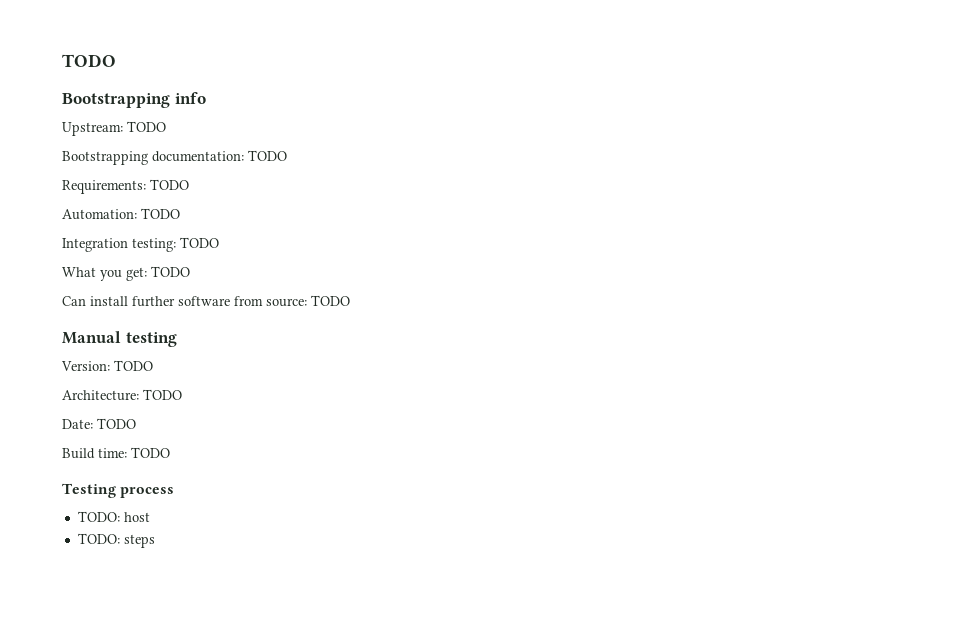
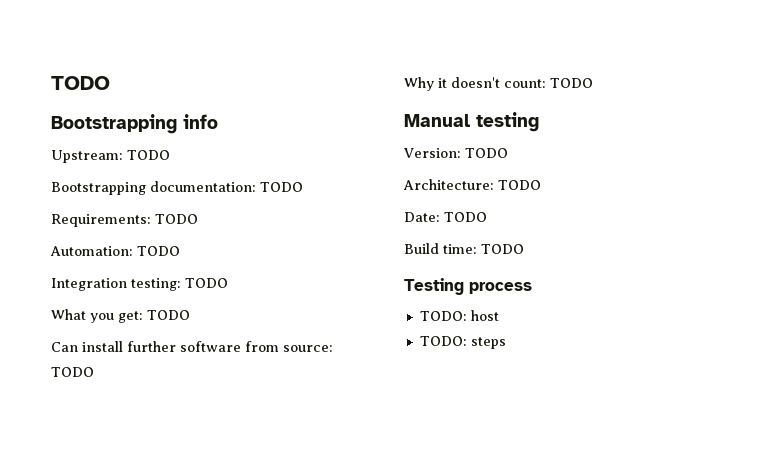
(350, 300) none -> [404,77,593,91] // Why it doesn't count: TODO

